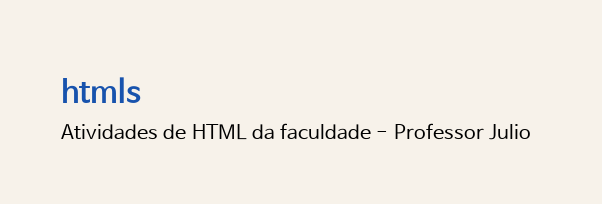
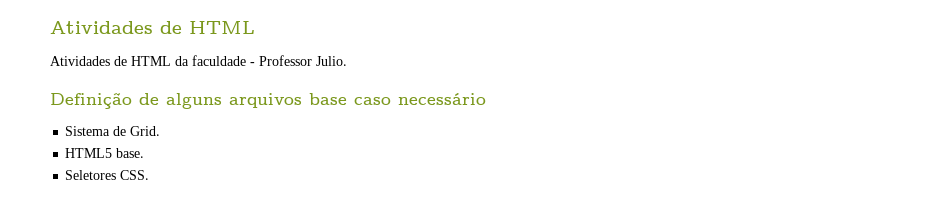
[61,77,141,103] htmls -> [50,21,255,34] Atividades de HTML
[488,124,531,140] Julio -> [316,56,347,66] [50,92,486,109] [65,126,161,136] [65,148,145,158] [65,170,150,180] Julio. // Definição de alguns arquivos base caso necessário // Sistema de Grid. // HTML5 base. // Seletores CSS.

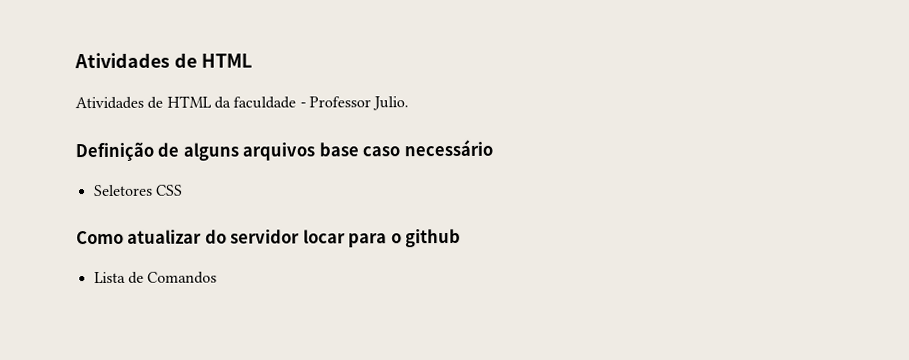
[65,126,161,136] [65,148,145,158] [65,170,150,180] Sistema de Grid. // HTML5 base. // Seletores CSS. -> [93,184,183,197] [76,228,462,248] [93,271,218,284] Seletores CSS // Como atualizar do servidor locar para o github // Lista de Comandos

